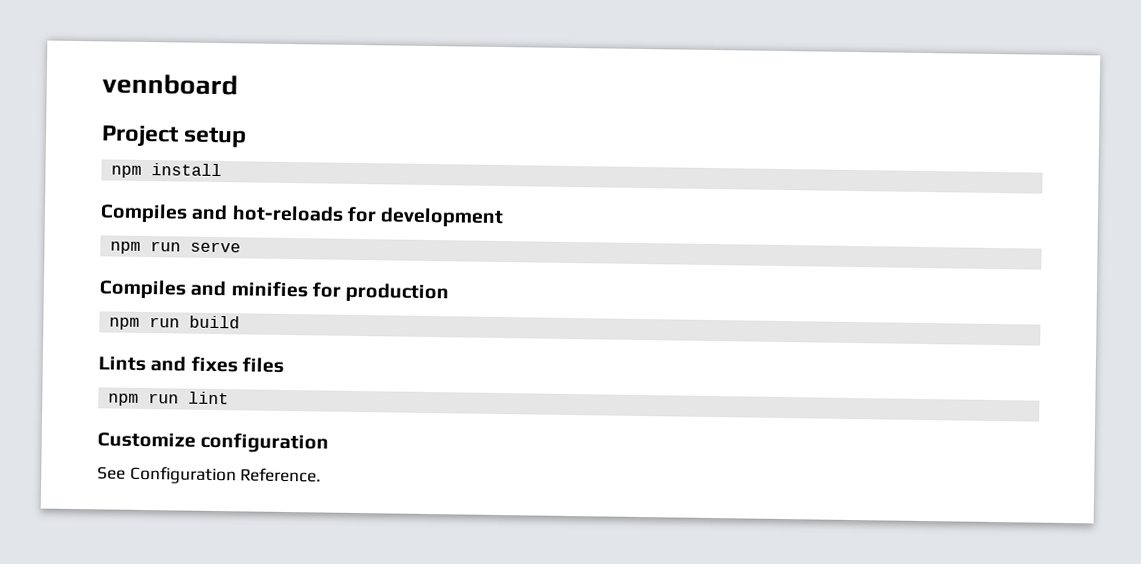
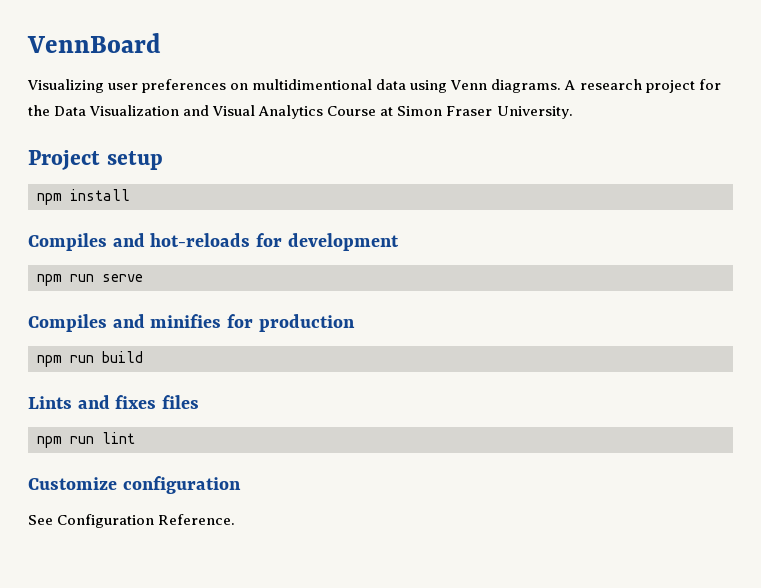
[102,73,238,96] vennboard -> [27,33,161,53] [27,79,721,93] [28,105,573,119] VennBoard // Visualizing user preferences on multidimentional data using Venn diagrams. A research project for the Data Visualization and Visual Analytics Course at Simon Fraser University.

